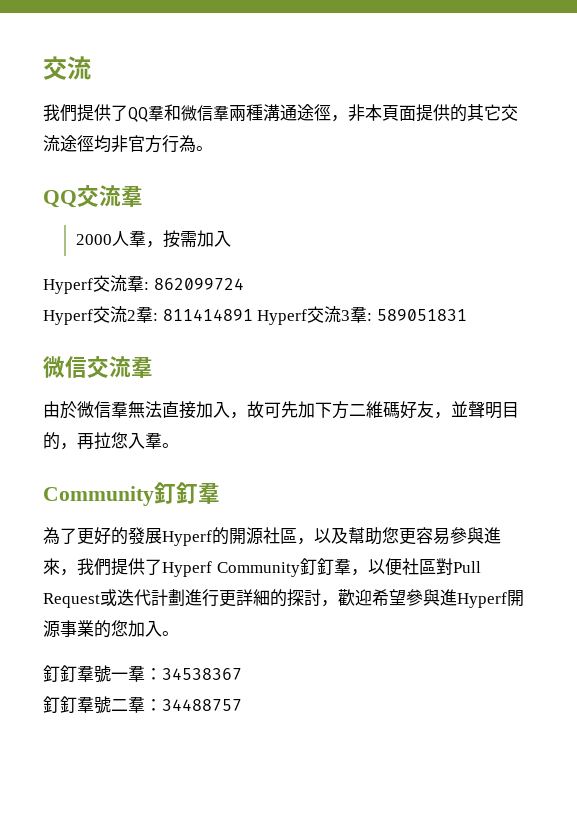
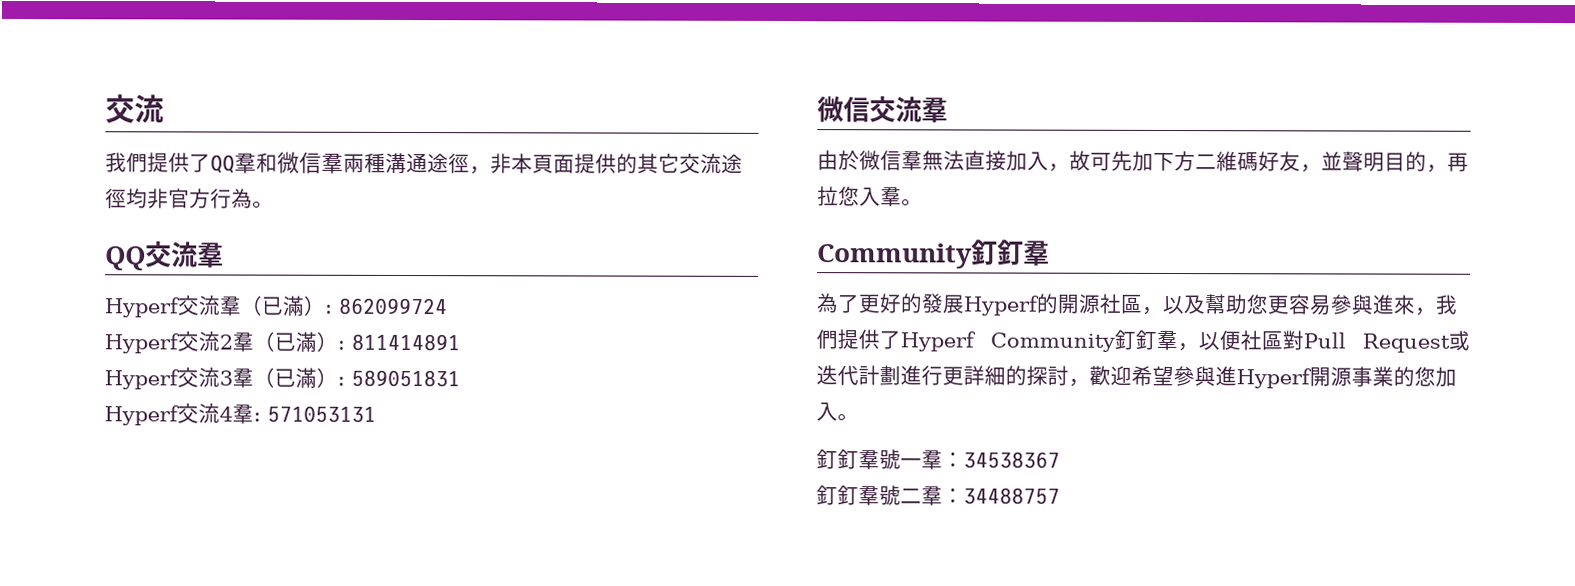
[75,230,231,248] // 2000人羣，按需加入 -> (224, 255) none
(144, 284) none -> [240,295,325,316] （已滿）
(153, 315) none -> [253,331,338,352] （已滿）
(253, 315) none -> (460, 342) //
(368, 315) none -> [253,367,338,388] （已滿）
(467, 315) none -> [104,403,376,426] // Hyperf交流4羣: 571053131

